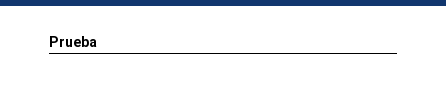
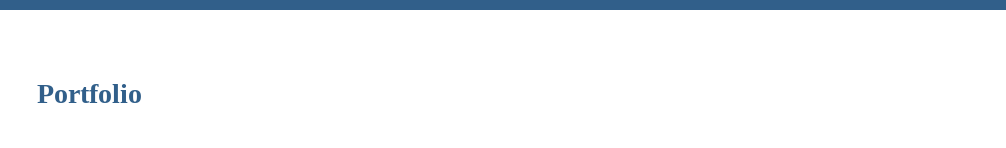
[49,36,97,47] Prueba -> [37,84,142,103] Portfolio

